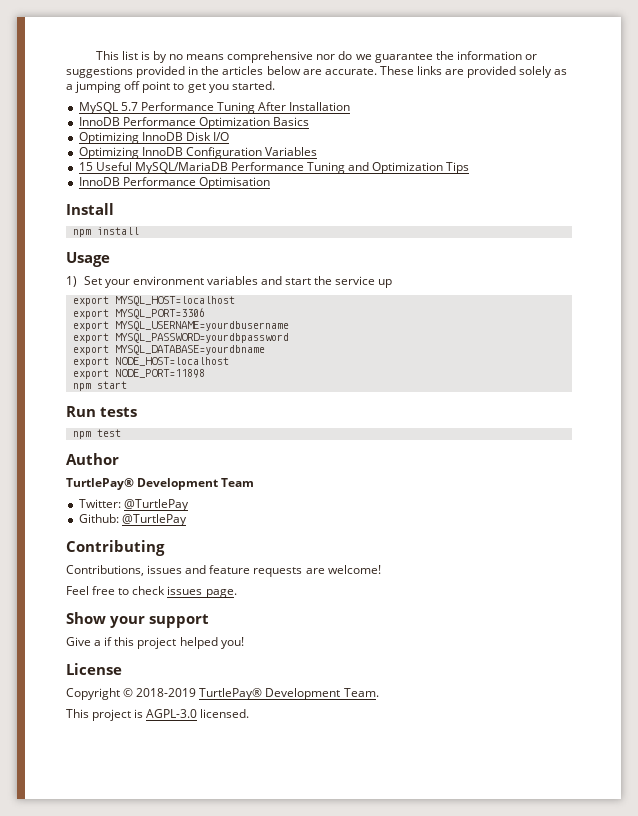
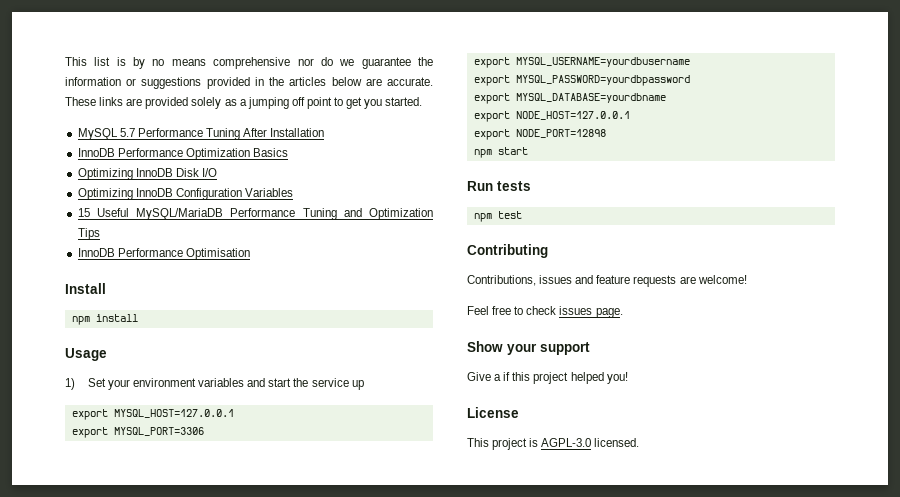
[114,296,235,306] MYSQL_HOST=localhost -> [113,409,234,418] MYSQL_HOST=127.0.0.1
[114,357,229,366] [72,369,205,379] NODE_HOST=localhost // export NODE_PORT=11898 -> [515,111,630,120] [473,129,606,140] NODE_HOST=127.0.0.1 // export NODE_PORT=12898
[66,453,119,465] [66,478,255,490] [78,499,189,511] [78,514,187,526] // Author // TurtlePay® Development Team // Twitter: @TurtlePay // Github: @TurtlePay -> (522, 215) none
[66,688,379,700] // Copyright © 2018-2019 TurtlePay® Development Team. -> (519, 412) none

